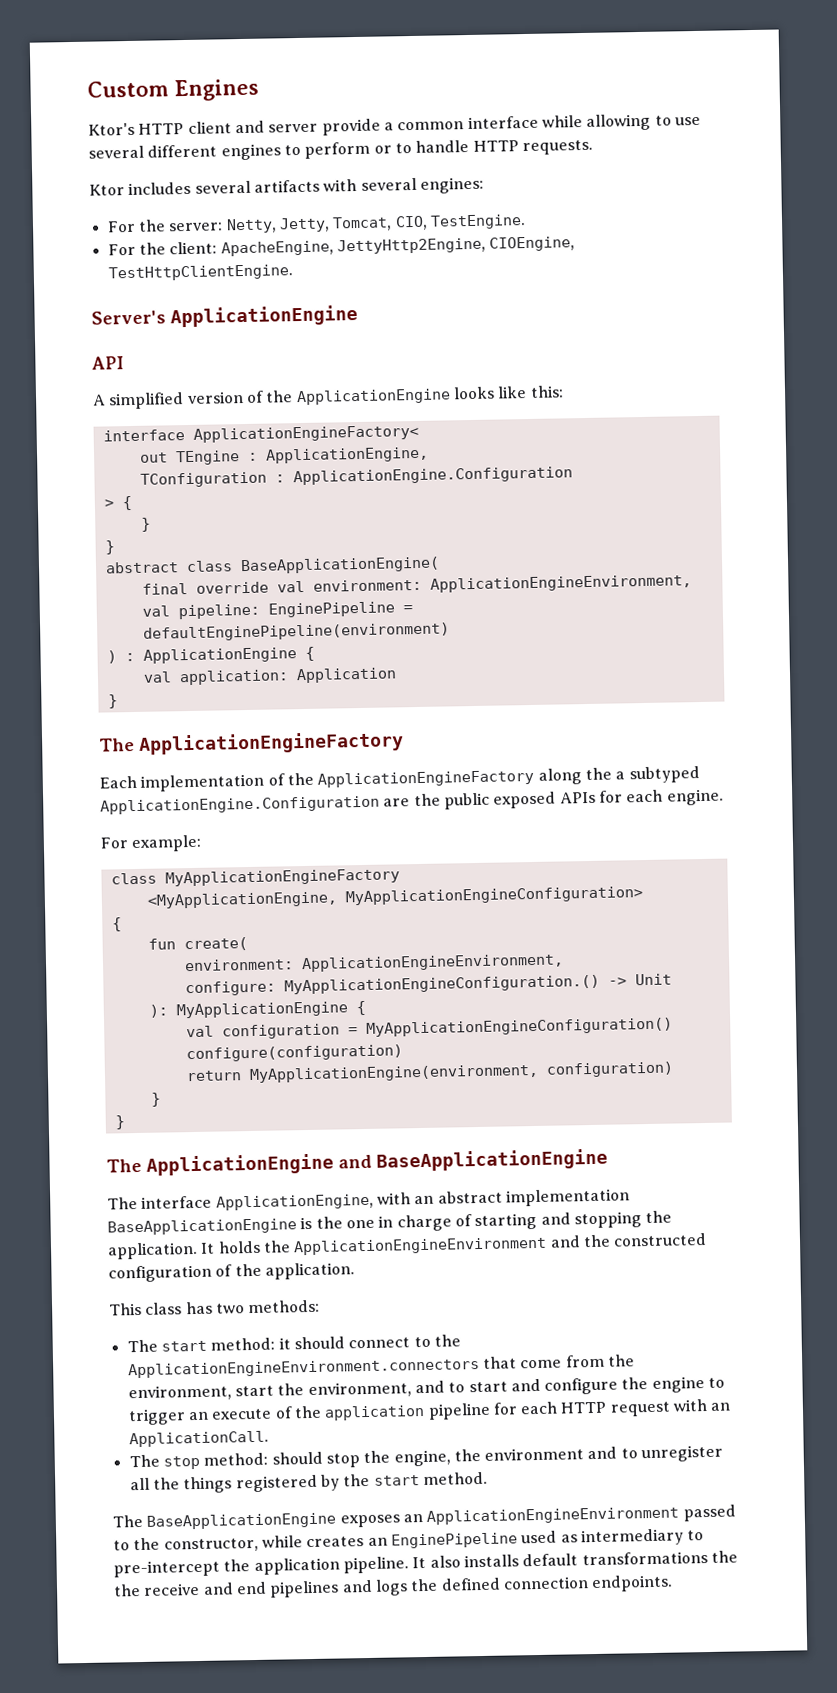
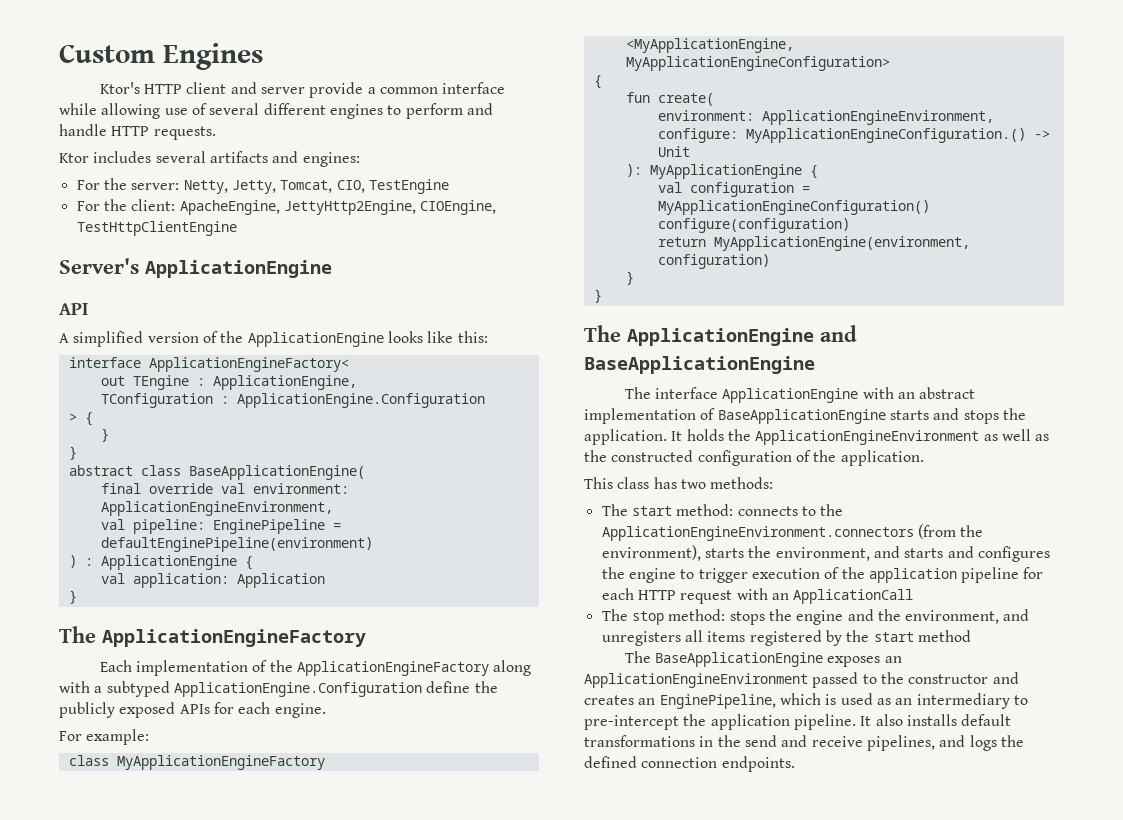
[654,115,701,126] to use -> [164,103,207,115] use of
[373,143,412,154] or to -> [466,103,493,115] and
[323,177,417,192] with several -> [272,151,299,163] and
[429,214,526,230] TestEngine. -> [368,179,449,194] TestEngine
[107,264,293,282] TestHttpClientEngine. -> [76,221,237,236] TestHttpClientEngine
[584,767,612,781] the -> [59,681,90,693] with
[383,792,490,810] are the public -> [426,681,498,693] [59,702,115,718] define the publicly
[215,1193,374,1211] ApplicationEngine, -> [722,388,859,403] ApplicationEngine
[107,1211,642,1236] BaseApplicationEngine is the one in charge of starting and stopping -> [700,408,999,424] of BaseApplicationEngine starts and stops
[549,1235,581,1248] and -> [983,429,1050,441] as well as
[278,1334,461,1350] [127,1354,635,1379] [127,1377,619,1402] it should connect to the ApplicationEngineEnvironment.connectors that come from the environment, start the environment, and to start and configure -> [737,504,844,516] [601,524,984,541] [601,545,1050,562] connects to the ApplicationEngineEnvironment.connectors (from the environment), starts the environment, and starts and configures
[187,1408,273,1421] an execute -> [751,568,820,579] execution
[128,1430,269,1448] ApplicationCall. -> [793,589,914,604] ApplicationCall
[271,1444,724,1468] [129,1476,233,1494] should stop the engine, the environment and to unregister all the things -> [729,609,1030,625] [601,630,746,646] stops the engine and the environment, and unregisters all items
[422,1471,488,1486] method. -> [917,630,971,642] method
[163,1532,518,1553] constructor, while creates an EnginePipeline -> [908,672,1019,684] [584,693,837,709] constructor and creates an EnginePipeline, which is
(578, 1538) none -> [895,698,913,705] an
[710,1550,738,1563] [113,1580,340,1598] the the receive and end pipelines -> [699,735,935,751] in the send and receive pipelines,

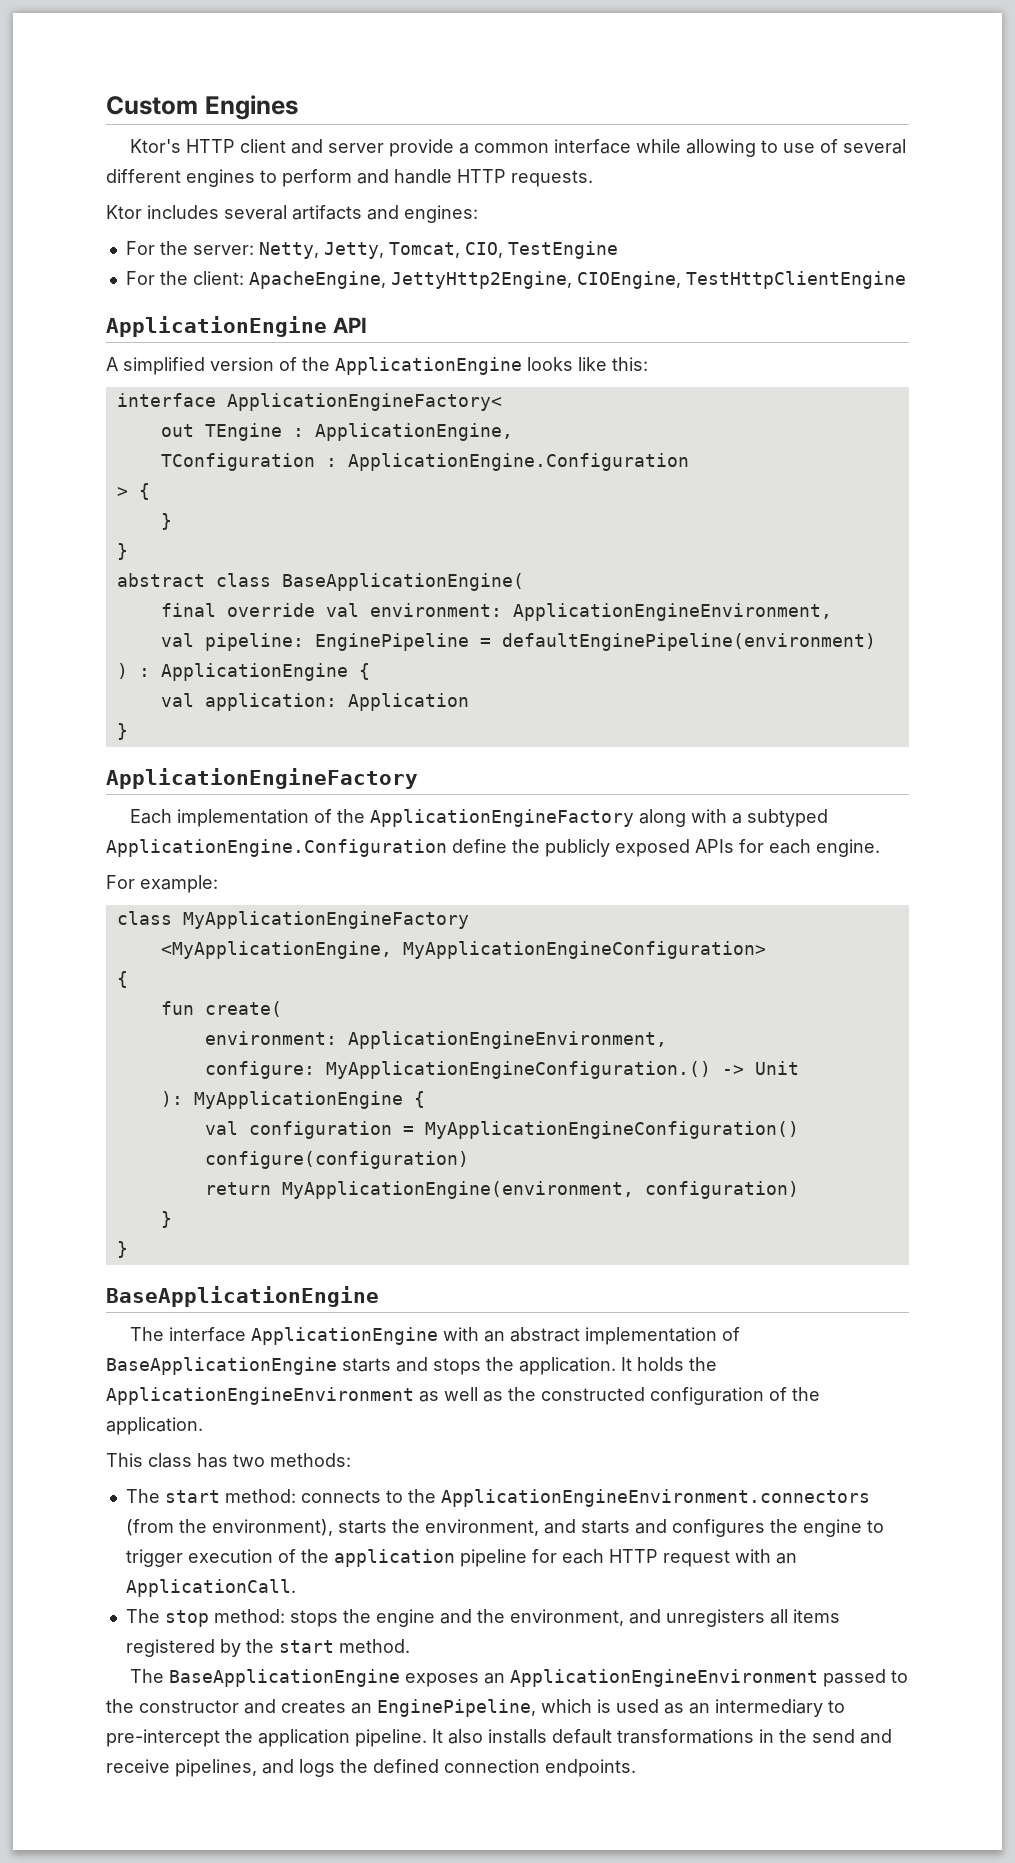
(161, 111) none -> [761,140,779,153] to
[59,258,332,278] Server's ApplicationEngine // -> [106,316,327,337] ApplicationEngine
[59,626,96,643] The -> (128, 731) none
[584,325,857,346] The ApplicationEngine and -> (128, 1249) none
[793,589,914,604] ApplicationCall -> [125,1579,296,1597] ApplicationCall.
[917,630,971,642] method -> [338,1639,410,1653] method.

